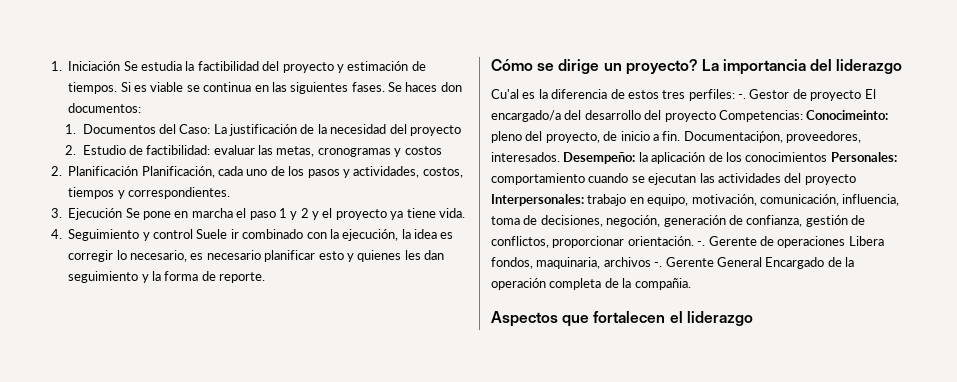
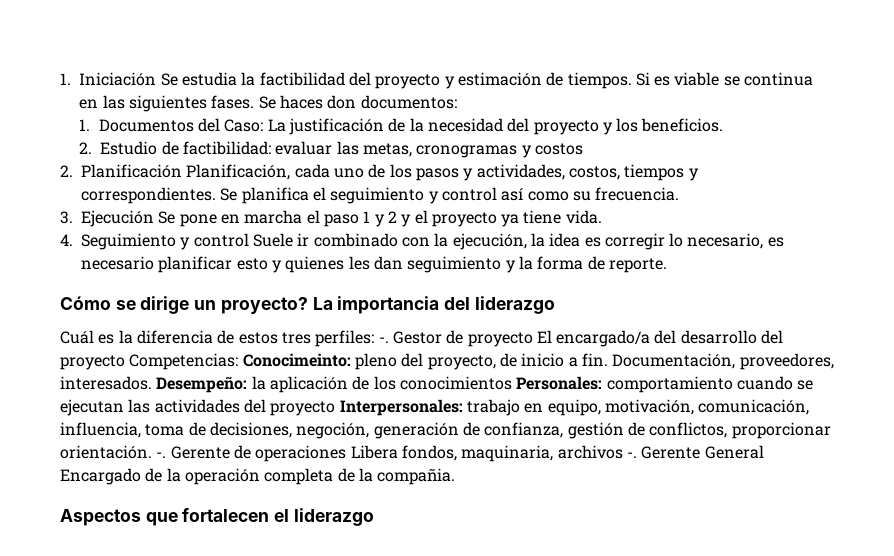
(461, 130) none -> [602,118,724,135] y los beneficios.
(230, 193) none -> [220,187,680,204] Se planifica el seguimiento y control así como su frecuencia.
[491,89,519,99] Cu'al -> [60,330,94,344] Cuál
[683,131,783,143] Documentaciṕon, -> [612,353,736,369] Documentación,

